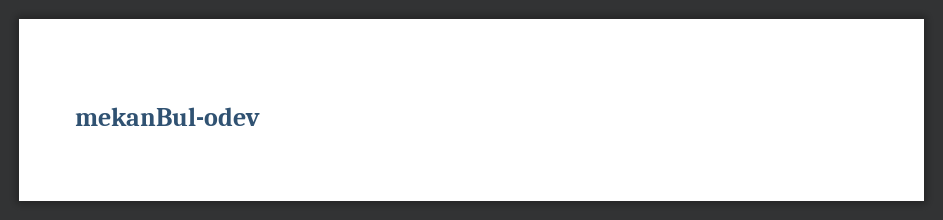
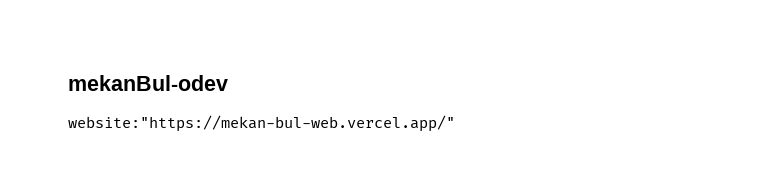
(260, 116) none -> [68,115,455,132] // website:"https://mekan-bul-web.vercel.app/"

